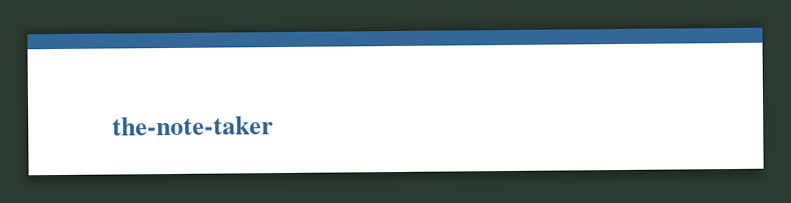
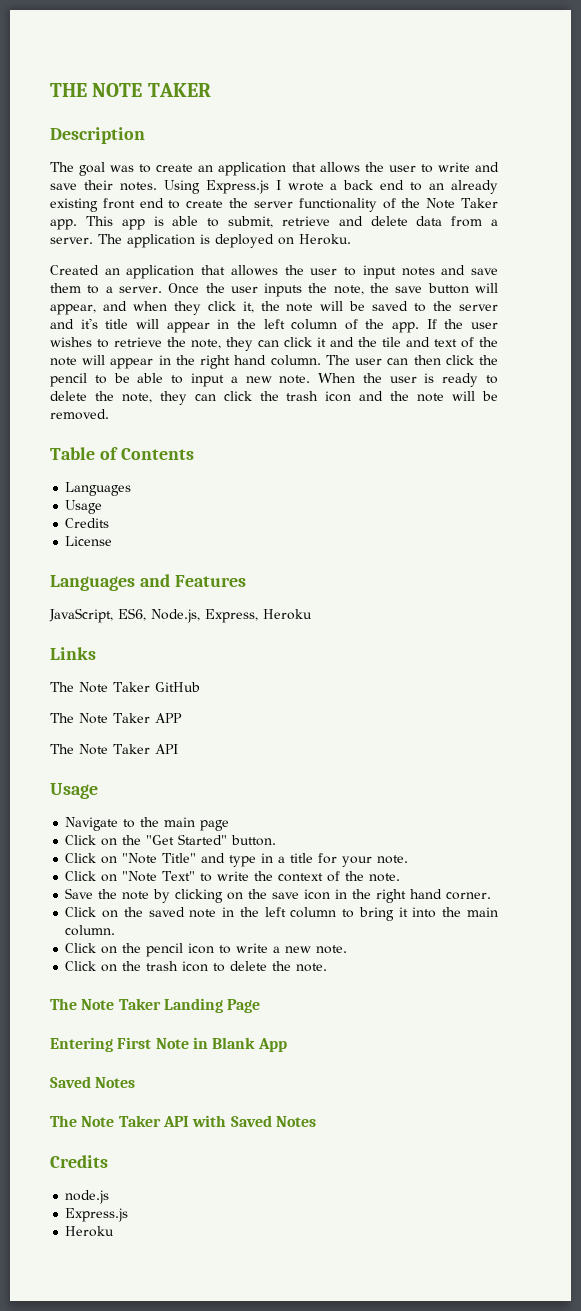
[112,116,274,136] the-note-taker -> [50,83,211,97] [50,127,145,144] [50,162,500,176] [50,180,499,194] [50,198,499,212] [50,216,498,230] [50,234,351,248] [50,265,499,279] [50,283,499,297] [50,301,498,315] [50,318,499,333] [50,337,498,351] [50,355,498,369] [50,373,498,387] [50,391,498,405] [50,409,109,420] [50,447,194,460] [65,482,132,496] [65,500,103,514] [65,518,110,528] [65,536,113,546] [50,574,246,591] [49,608,312,623] [50,647,96,660] [50,682,200,693] [50,713,182,724] [50,744,178,755] [50,783,98,799] [65,817,230,831] [65,834,277,846] [65,853,409,867] [65,871,401,882] [65,888,492,903] [65,907,499,921] [65,925,116,936] [65,943,348,957] [65,961,328,972] [50,998,261,1013] [50,1037,287,1052] [50,1076,136,1088] [50,1115,316,1127] [50,1155,108,1168] [65,1190,110,1204] [65,1208,129,1222] [65,1226,115,1237] THE NOTE TAKER // Description // The goal was to create an application that allows the user to write and save their notes. Using Express.js I wrote a back end to an already existing front end to create the server functionality of the Note Taker app. This app is able to submit, retrieve and delete data from a server. The application is deployed on Heroku. // Created an application that allowes the user to input notes and save them to a server. Once the user inputs the note, the save button will appear, and when they click it, the note will be saved to the server and it's title will appear in the left column of the app. If the user wishes to retrieve the note, they can click it and the tile and text of the note will appear in the right hand column. The user can then click the pencil to be able to input a new note. When the user is ready to delete the note, they can click the trash icon and the note will be removed. // Table of Contents // Languages // Usage // Credits // License // Languages and Features // JavaScript, ES6, Node.js, Express, Heroku // Links // The Note Taker GitHub // The Note Taker APP // The Note Taker API // Usage // Navigate to the main page // Click on the "Get Started" button. // Click on "Note Title" and type in a title for your note. // Click on "Note Text" to write the context of the note. // Save the note by clicking on the save icon in the right hand corner. // Click on the saved note in the left column to bring it into the main column. // Click on the pencil icon to write a new note. // Click on the trash icon to delete the note. // The Note Taker Landing Page // Entering First Note in Blank App // Saved Notes // The Note Taker API with Saved Notes // Credits // node.js // Express.js // Heroku

